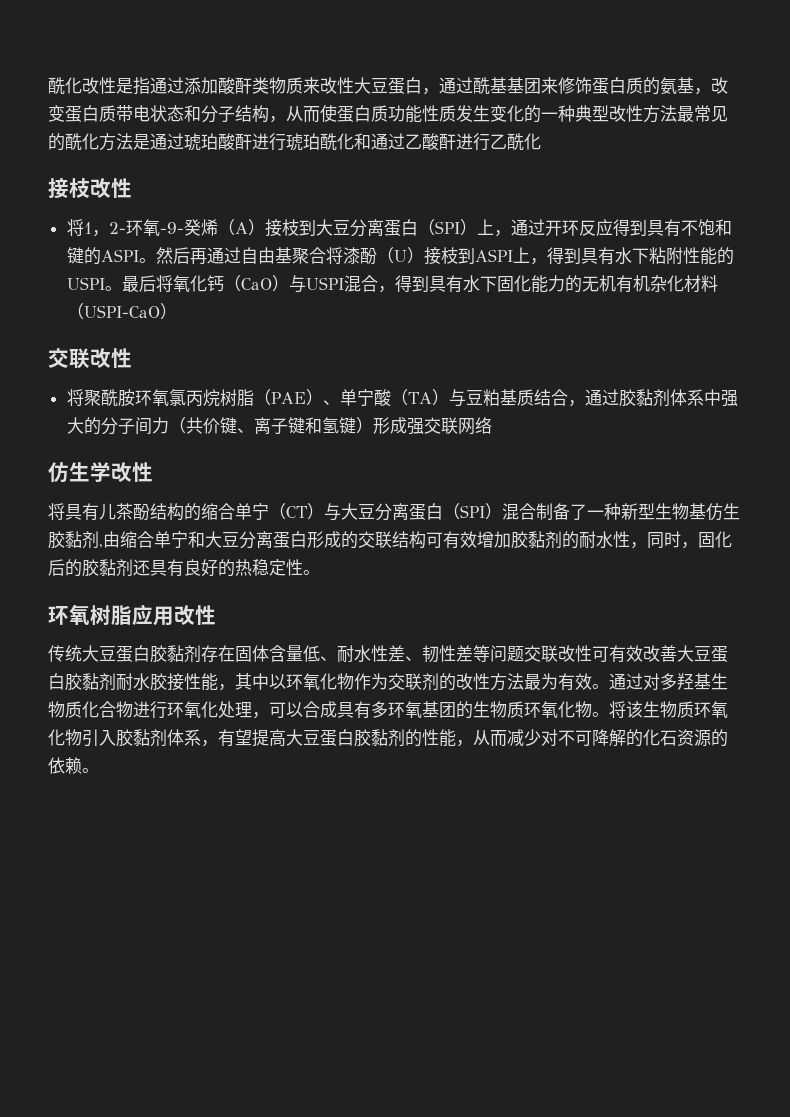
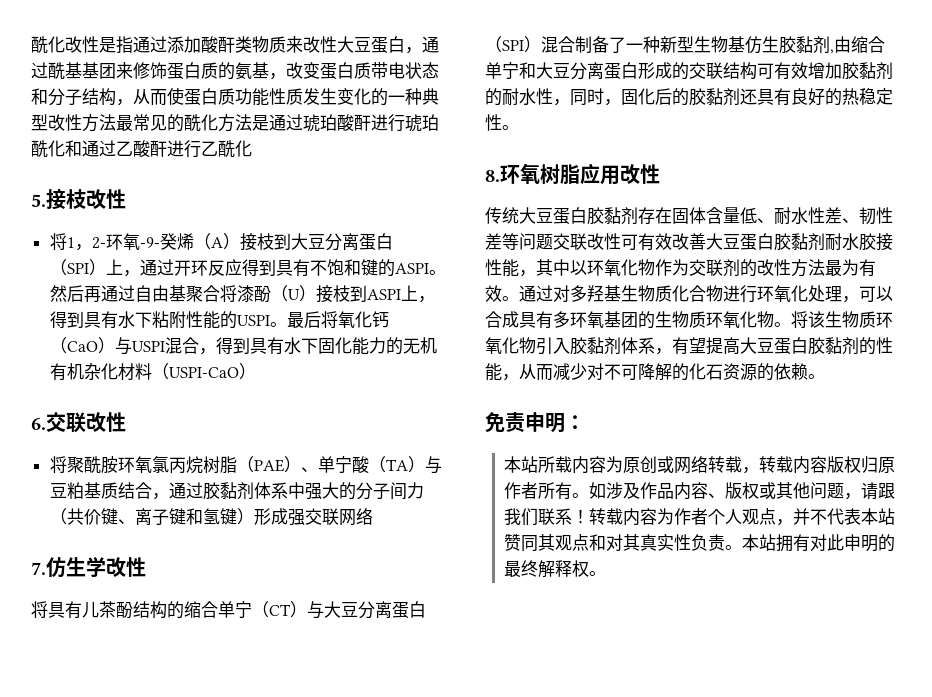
(541, 141) none -> [31,194,46,207] 5.
(177, 311) none -> [31,418,46,430] 6.
(492, 425) none -> [31,562,46,575] 7.
(320, 572) none -> [485,170,500,182] 8.
(99, 770) none -> [485,412,585,433] [504,456,896,474] [504,482,896,500] [504,508,896,526] [504,534,896,552] [504,560,607,578] // 免责申明： // 本站所载内容为原创或网络转载，转载内容版权归原作者所有。如涉及作品内容、版权或其他问题，请跟我们联系！转载内容为作者个人观点，并不代表本站赞同其观点和对其真实性负责。本站拥有对此申明的最终解释权。

